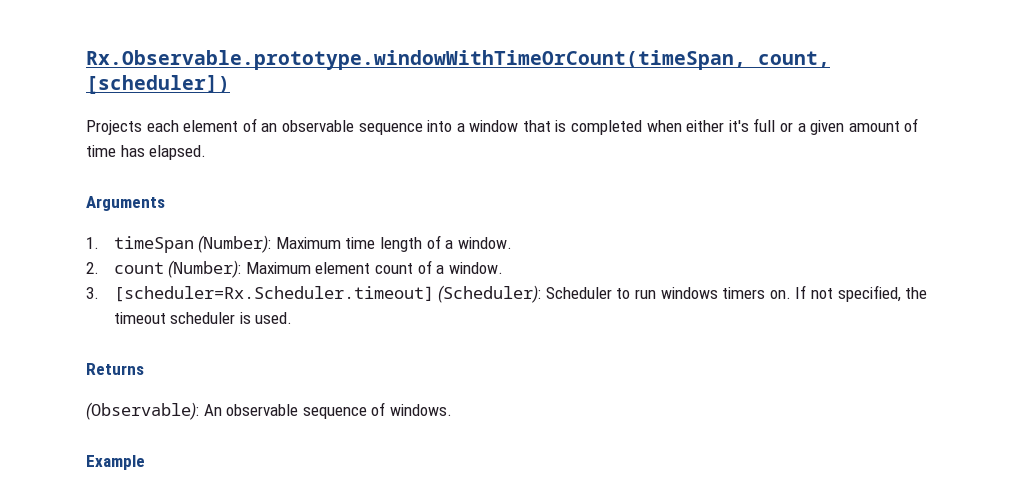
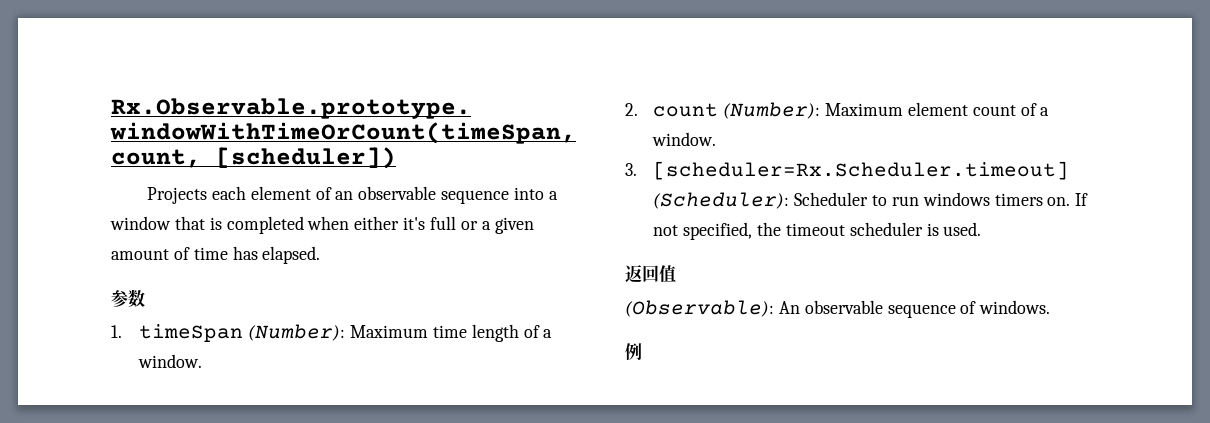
[86,196,165,211] Arguments -> [111,289,145,308] 参数
[86,363,144,375] Returns -> [625,265,676,283] 返回值
[86,455,145,470] Example -> [625,343,642,360] 例

